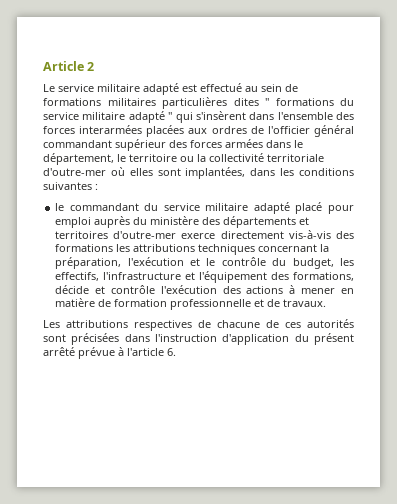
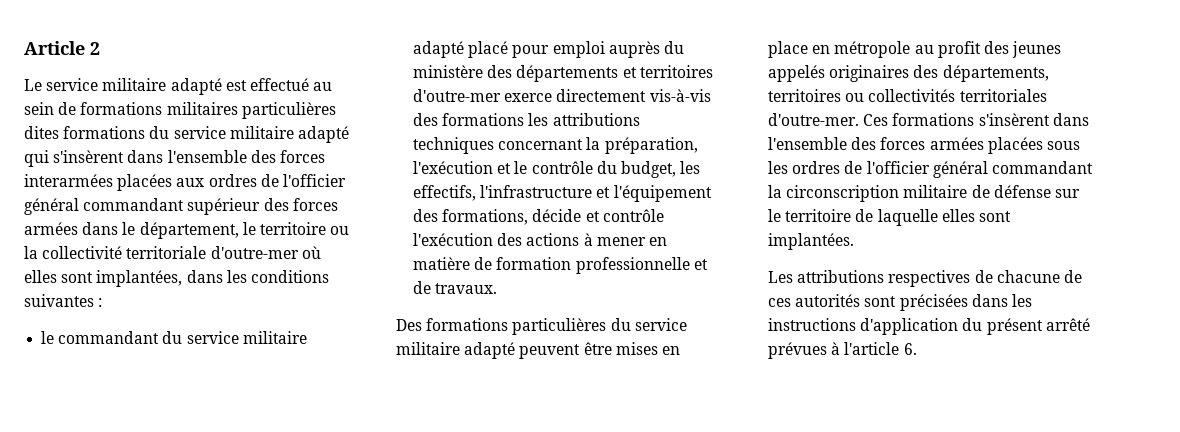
[265,98,269,106] " -> (59, 132) none
[168,112,173,120] " -> (349, 134) none
(327, 303) none -> [396,318,687,335] [396,342,680,359] [768,41,1062,58] [768,65,1049,82] [768,89,1047,102] [768,113,1089,126] [768,137,1080,154] [768,161,1093,178] [768,185,1080,202] [768,209,1011,226] [768,233,854,250] // Des formations particulières du service militaire adapté peuvent être mises en place en métropole au profit des jeunes appelés originaires des départements, territoires ou collectivités territoriales d'outre-mer. Ces formations s'insèrent dans l'ensemble des forces armées placées sous les ordres de l'officier général commandant la circonscription militaire de défense sur le territoire de laquelle elles sont implantées.
[155,334,217,342] l'instruction -> [1011,294,1032,307] [768,318,856,331] les instructions
[78,347,115,359] prévue -> [768,342,827,359] prévues

